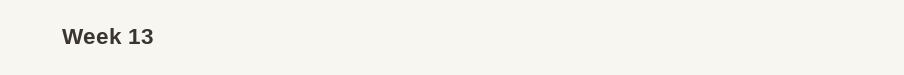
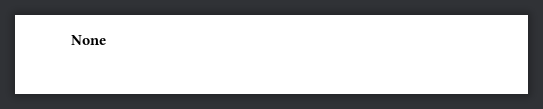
[62,28,155,44] Week 13 -> [71,35,106,45] None

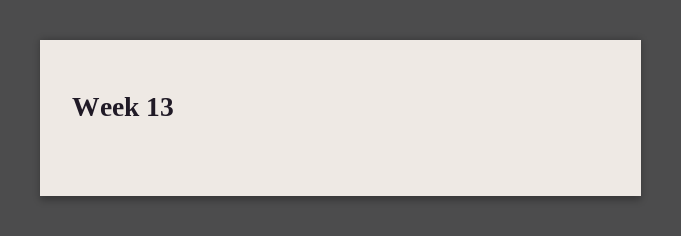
[71,35,106,45] None -> [72,97,175,116] Week 13

